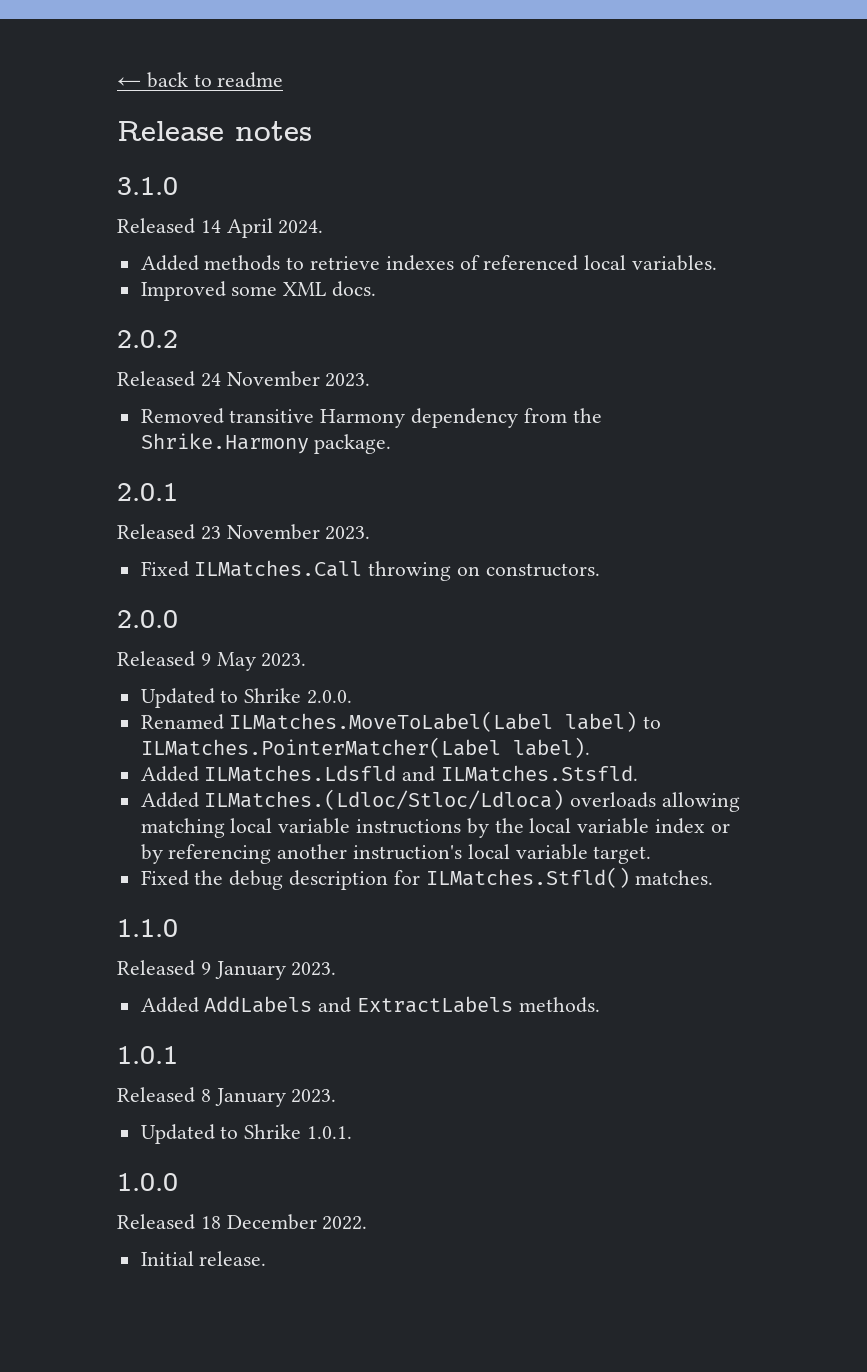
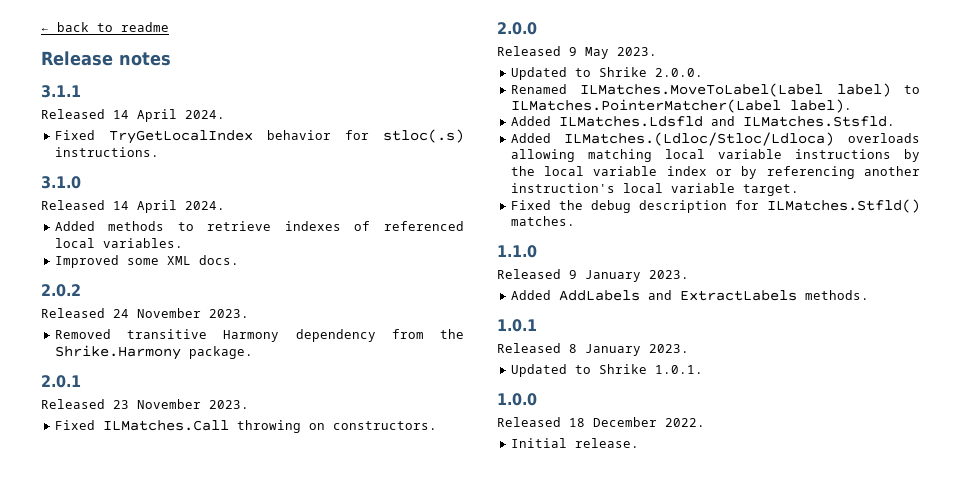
(312, 131) none -> [41,85,81,98] [41,109,225,122] [54,129,464,144] [54,147,159,157] // 3.1.1 // Released 14 April 2024. // Fixed TryGetLocalIndex behavior for stloc(.s) instructions.

